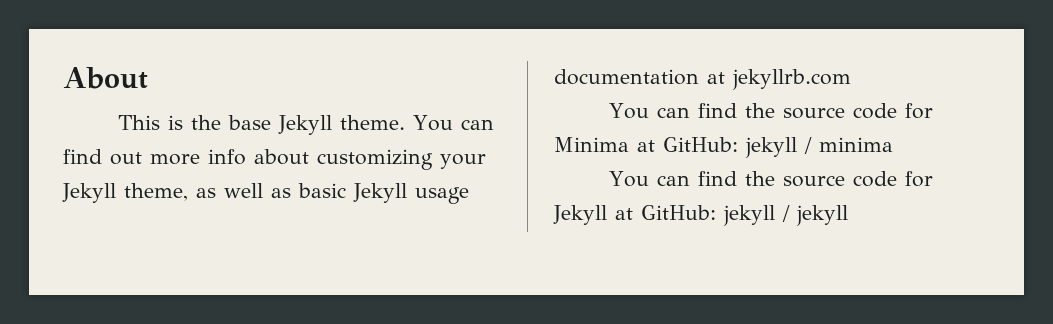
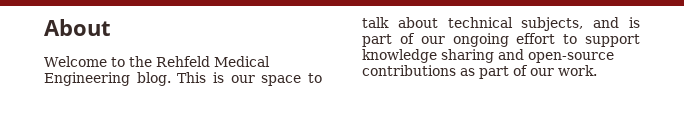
[117,115,494,135] [63,149,486,170] [62,183,469,204] [554,69,851,90] [608,103,933,119] [554,137,893,158] [608,171,933,187] [553,205,848,226] This is the base Jekyll theme. You can find out more info about customizing your Jekyll theme, as well as basic Jekyll usage documentation at jekyllrb.com // You can find the source code for Minima at GitHub: jekyll / minima // You can find the source code for Jekyll at GitHub: jekyll / jekyll -> [44,56,270,67] [44,72,322,86] [362,17,640,31] [362,33,640,47] [362,49,614,63] [362,65,597,79] Welcome to the Rehfeld Medical Engineering blog. This is our space to talk about technical subjects, and is part of our ongoing effort to support knowledge sharing and open-source contributions as part of our work.

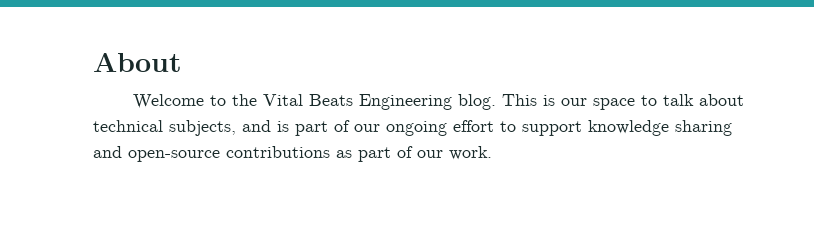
[155,56,270,67] Rehfeld Medical -> [263,94,354,106] Vital Beats

